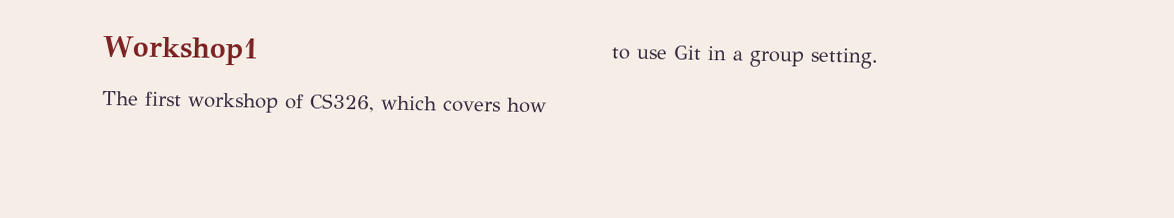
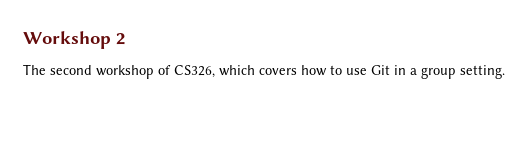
[102,35,259,66] Workshop1 -> [23,31,126,49] Workshop 2
[144,91,182,107] first -> [50,65,92,75] second

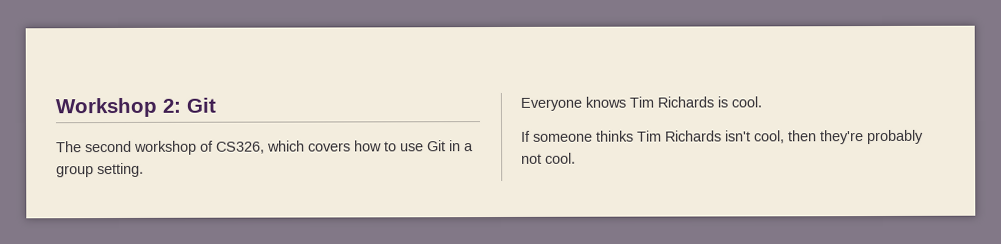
[116,33,126,45] 2 -> [162,97,216,113] 2: Git
(505, 72) none -> [520,96,762,111] [521,129,924,145] [521,152,576,164] // Everyone knows Tim Richards is cool. // If someone thinks Tim Richards isn't cool, then they're probably not cool.

